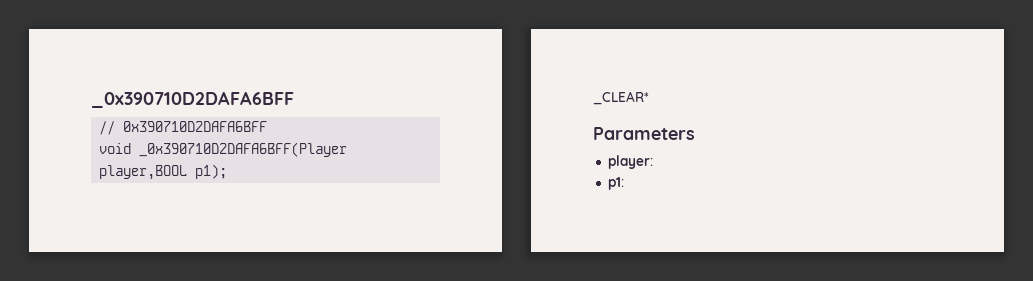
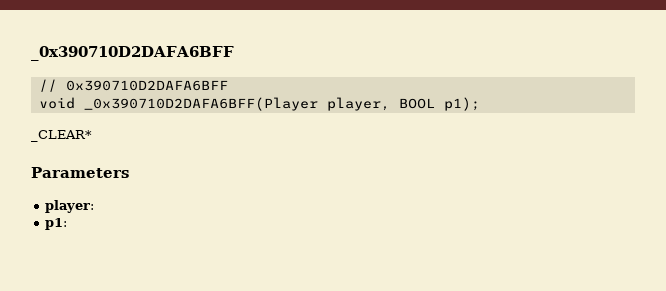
[99,165,188,180] player,BOOL -> [326,97,435,111] player, BOOL

